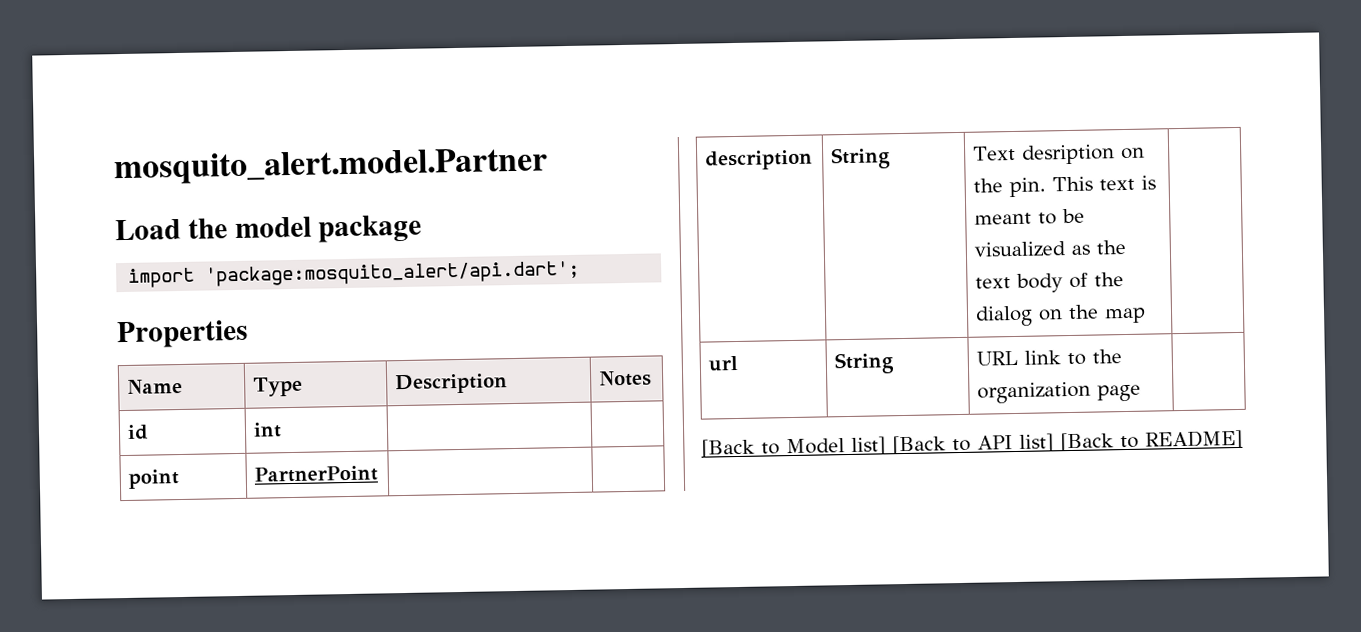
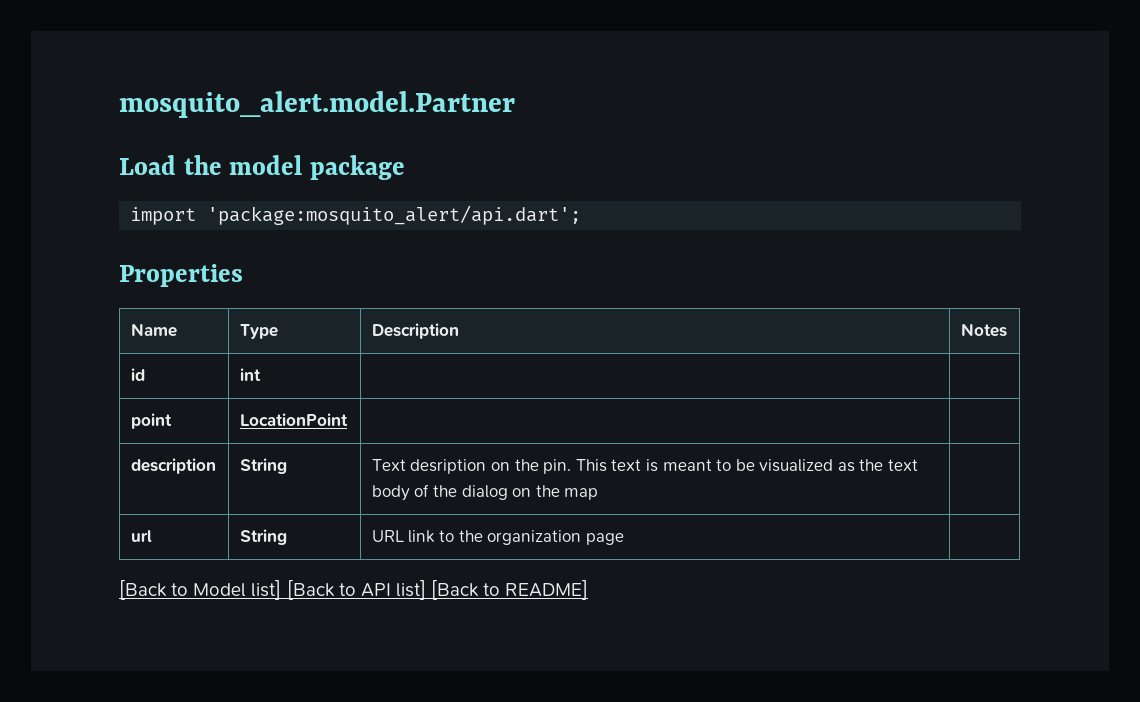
[254,465,379,483] PartnerPoint -> [239,413,348,426] LocationPoint

